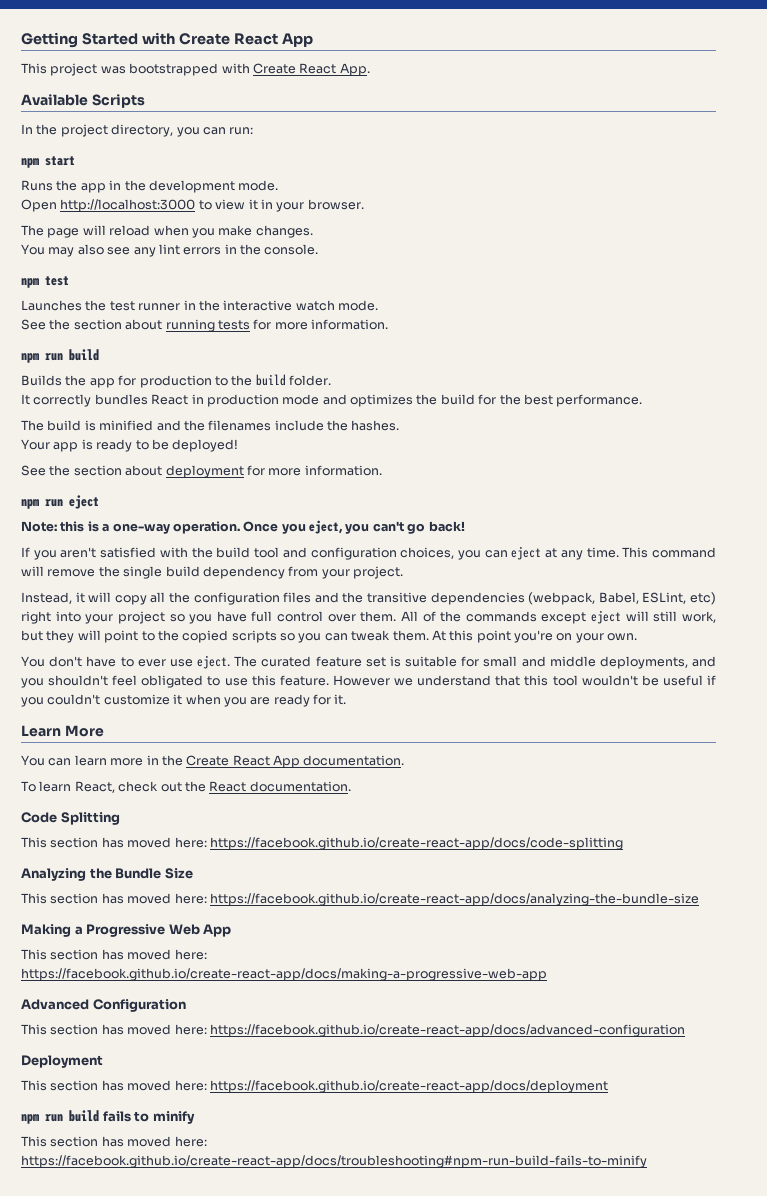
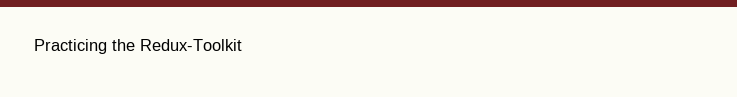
[21,32,313,48] [21,63,370,76] [21,94,145,108] [21,124,254,137] [21,156,75,168] [21,180,279,193] [21,199,364,212] [21,225,313,238] [21,244,319,257] [21,276,69,288] [21,300,378,311] [21,319,388,332] [21,349,99,363] [21,374,331,388] [21,394,643,407] [21,420,400,431] [21,439,239,452] [21,465,382,478] [21,495,99,509] [21,520,465,534] [21,546,716,560] [21,566,403,579] [21,592,717,605] [21,610,717,624] [21,630,638,643] [21,655,716,669] [21,675,717,688] [21,694,347,707] [21,725,104,737] [21,755,405,768] [21,781,351,793] [21,812,120,825] [21,837,623,850] [21,868,193,881] [21,893,699,906] [21,924,232,937] [21,949,207,960] [21,968,547,981] [21,999,186,1012] [21,1024,685,1037] [21,1055,103,1068] [21,1080,608,1093] [21,1110,195,1124] [21,1136,207,1147] [21,1155,647,1168] Getting Started with Create React App // This project was bootstrapped with Create React App. // Available Scripts // In the project directory, you can run: // npm start // Runs the app in the development mode. // Open http://localhost:3000 to view it in your browser. // The page will reload when you make changes. // You may also see any lint errors in the console. // npm test // Launches the test runner in the interactive watch mode. // See the section about running tests for more information. // npm run build // Builds the app for production to the build folder. // It correctly bundles React in production mode and optimizes the build for the best performance. // The build is minified and the filenames include the hashes. // Your app is ready to be deployed! // See the section about deployment for more information. // npm run eject // Note: this is a one-way operation. Once you eject, you can't go back! // If you aren't satisfied with the build tool and configuration choices, you can eject at any time. This command will remove the single build dependency from your project. // Instead, it will copy all the configuration files and the transitive dependencies (webpack, Babel, ESLint, etc) right into your project so you have full control over them. All of the commands except eject will still work, but they will point to the copied scripts so you can tweak them. At this point you're on your own. // You don't have to ever use eject. The curated feature set is suitable for small and middle deployments, and you shouldn't feel obligated to use this feature. However we understand that this tool wouldn't be useful if you couldn't customize it when you are ready for it. // Learn More // You can learn more in the Create React App documentation. // To learn React, check out the React documentation. // Code Splitting // This section has moved here: https://facebook.github.io/create-react-app/docs/code-splitting // Analyzing the Bundle Size // This section has moved here: https://facebook.github.io/create-react-app/docs/analyzing-the-bundle-size // Making a Progressive Web App // This section has moved here: https://facebook.github.io/create-react-app/docs/making-a-progressive-web-app // Advanced Configuration // This section has moved here: https://facebook.github.io/create-react-app/docs/advanced-configuration // Deployment // This section has moved here: https://facebook.github.io/create-react-app/docs/deployment // npm run build fails to minify // This section has moved here: https://facebook.github.io/create-react-app/docs/troubleshooting#npm-run-build-fails-to-minify -> [34,39,242,54] Practicing the Redux-Toolkit

